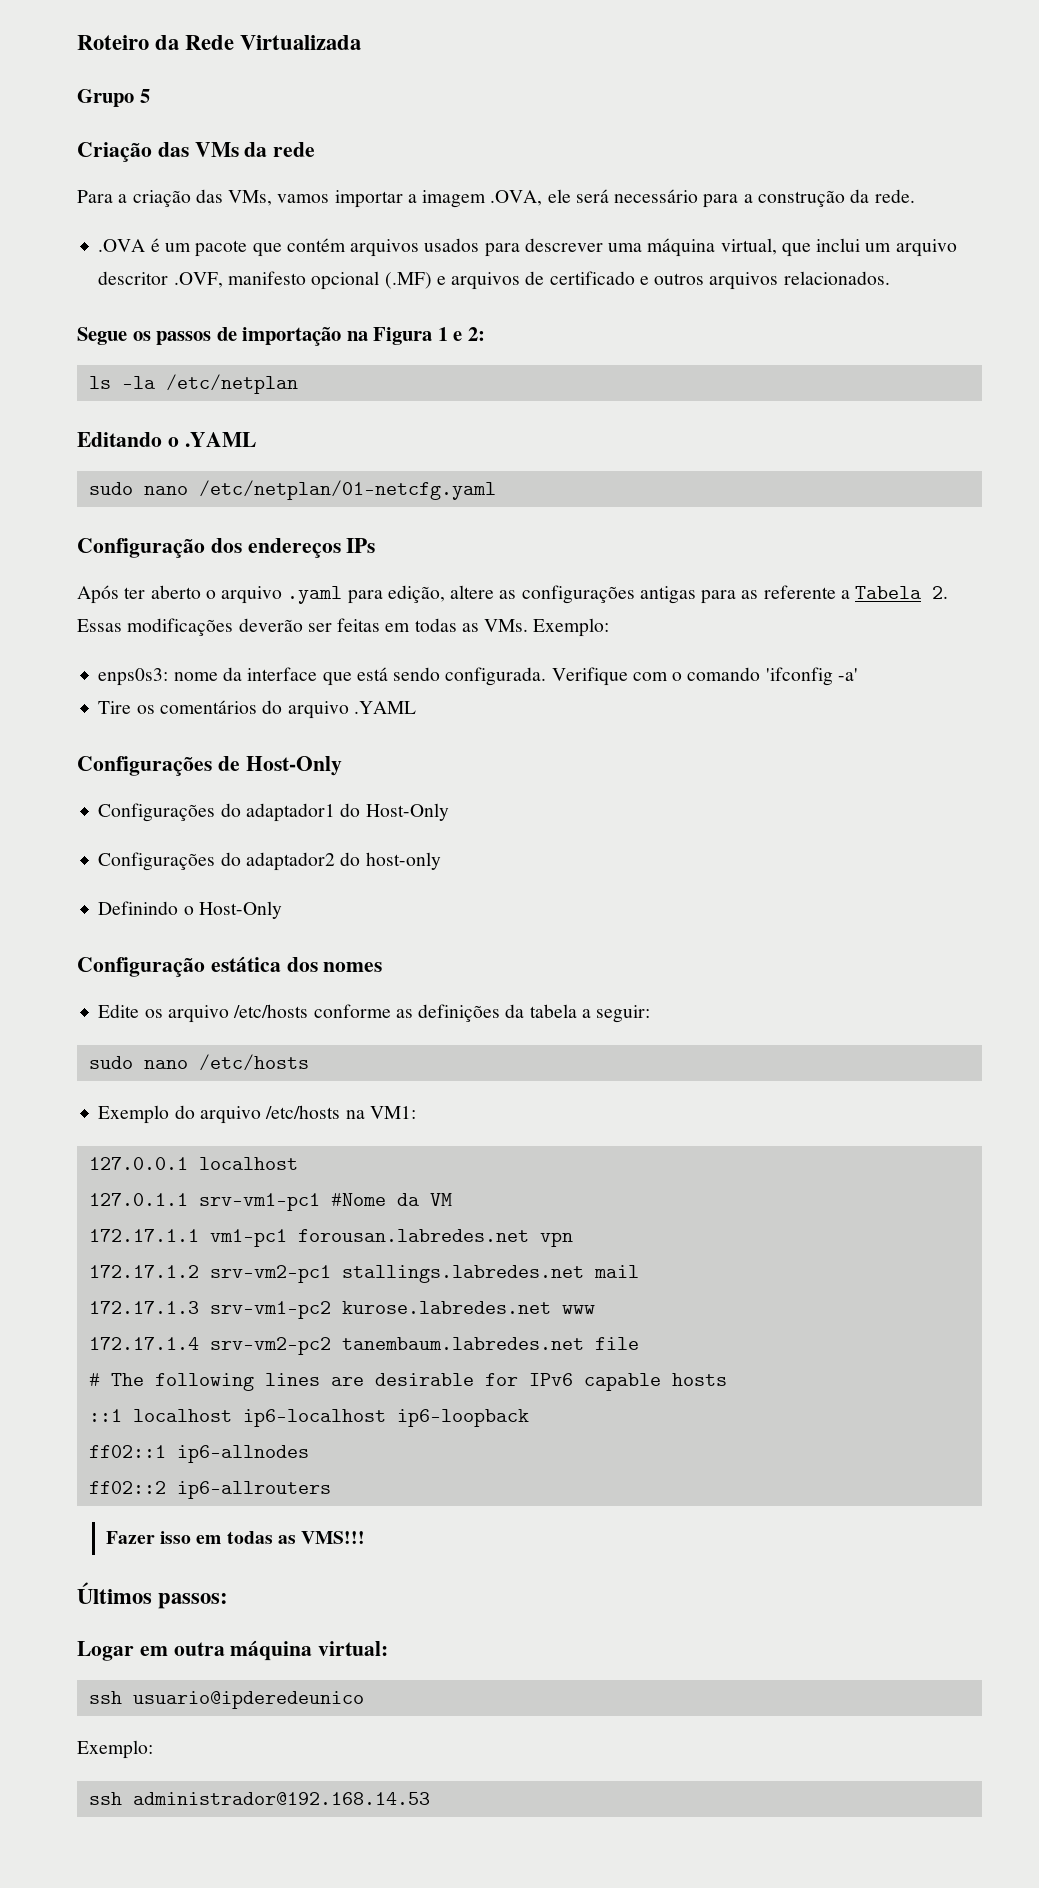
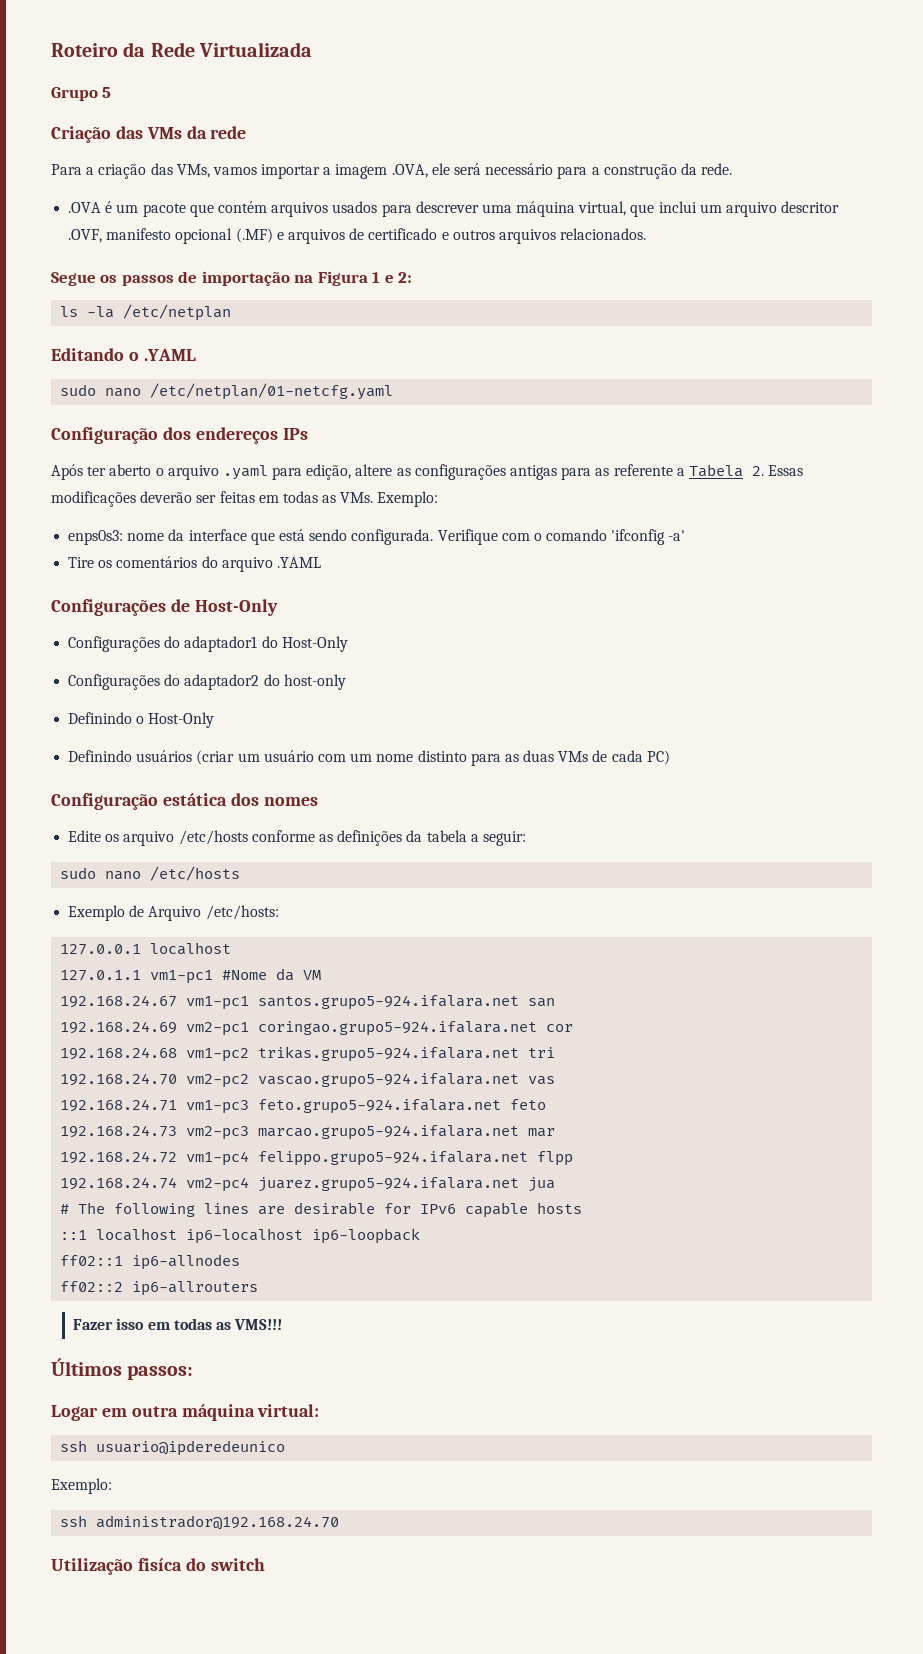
(282, 910) none -> [68,750,670,766] // Definindo usuários (criar um usuário com um nome distinto para as duas VMs de cada PC)
[174,1105,416,1124] do arquivo /etc/hosts na VM1: -> [129,905,279,921] de Arquivo /etc/hosts:
[198,1193,320,1211] srv-vm1-pc1 -> [150,970,214,984] vm1-pc1
[88,1229,573,1247] [88,1265,639,1283] [88,1301,595,1319] [88,1337,639,1355] 172.17.1.1 vm1-pc1 forousan.labredes.net vpn // 172.17.1.2 srv-vm2-pc1 stallings.labredes.net mail // 172.17.1.3 srv-vm1-pc2 kurose.labredes.net www // 172.17.1.4 srv-vm2-pc2 tanembaum.labredes.net file -> [60,995,556,1010] [60,1021,574,1036] [60,1046,556,1062] [60,1073,556,1088] [60,1099,547,1114] [60,1125,556,1140] [60,1151,574,1166] [60,1177,556,1192] 192.168.24.67 vm1-pc1 santos.grupo5-924.ifalara.net san // 192.168.24.69 vm2-pc1 coringao.grupo5-924.ifalara.net cor // 192.168.24.68 vm1-pc2 trikas.grupo5-924.ifalara.net tri // 192.168.24.70 vm2-pc2 vascao.grupo5-924.ifalara.net vas // 192.168.24.71 vm1-pc3 feto.grupo5-924.ifalara.net feto // 192.168.24.73 vm2-pc3 marcao.grupo5-924.ifalara.net mar // 192.168.24.72 vm1-pc4 felippo.grupo5-924.ifalara.net flpp // 192.168.24.74 vm2-pc4 juarez.grupo5-924.ifalara.net jua
[132,1792,430,1805] administrador@192.168.14.53 -> [96,1515,340,1530] [51,1558,265,1575] administrador@192.168.24.70 // Utilização fisíca do switch

